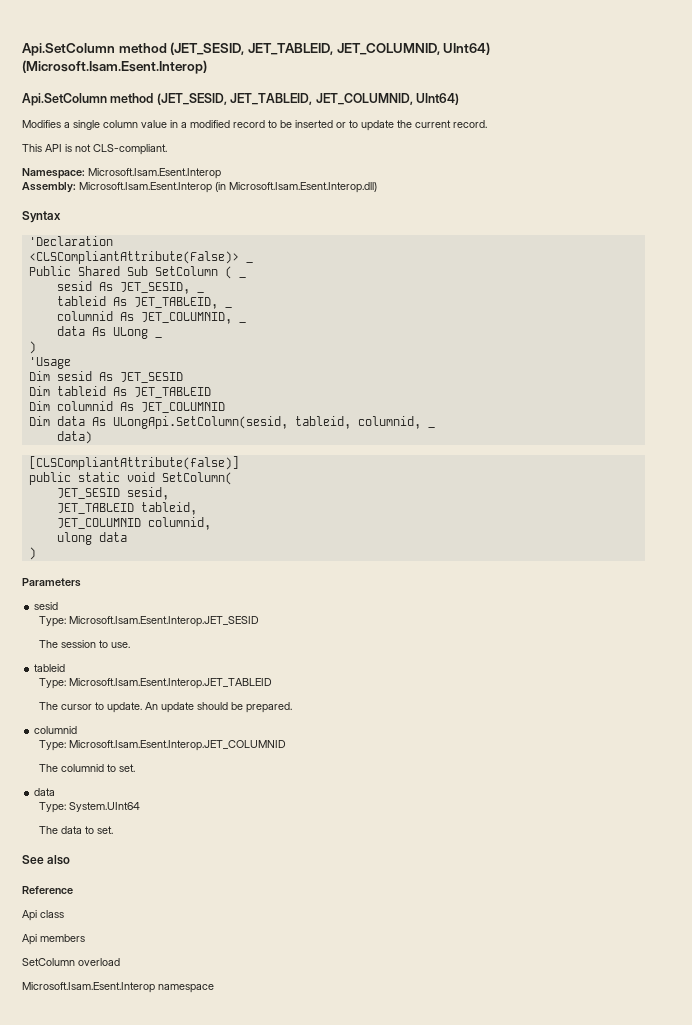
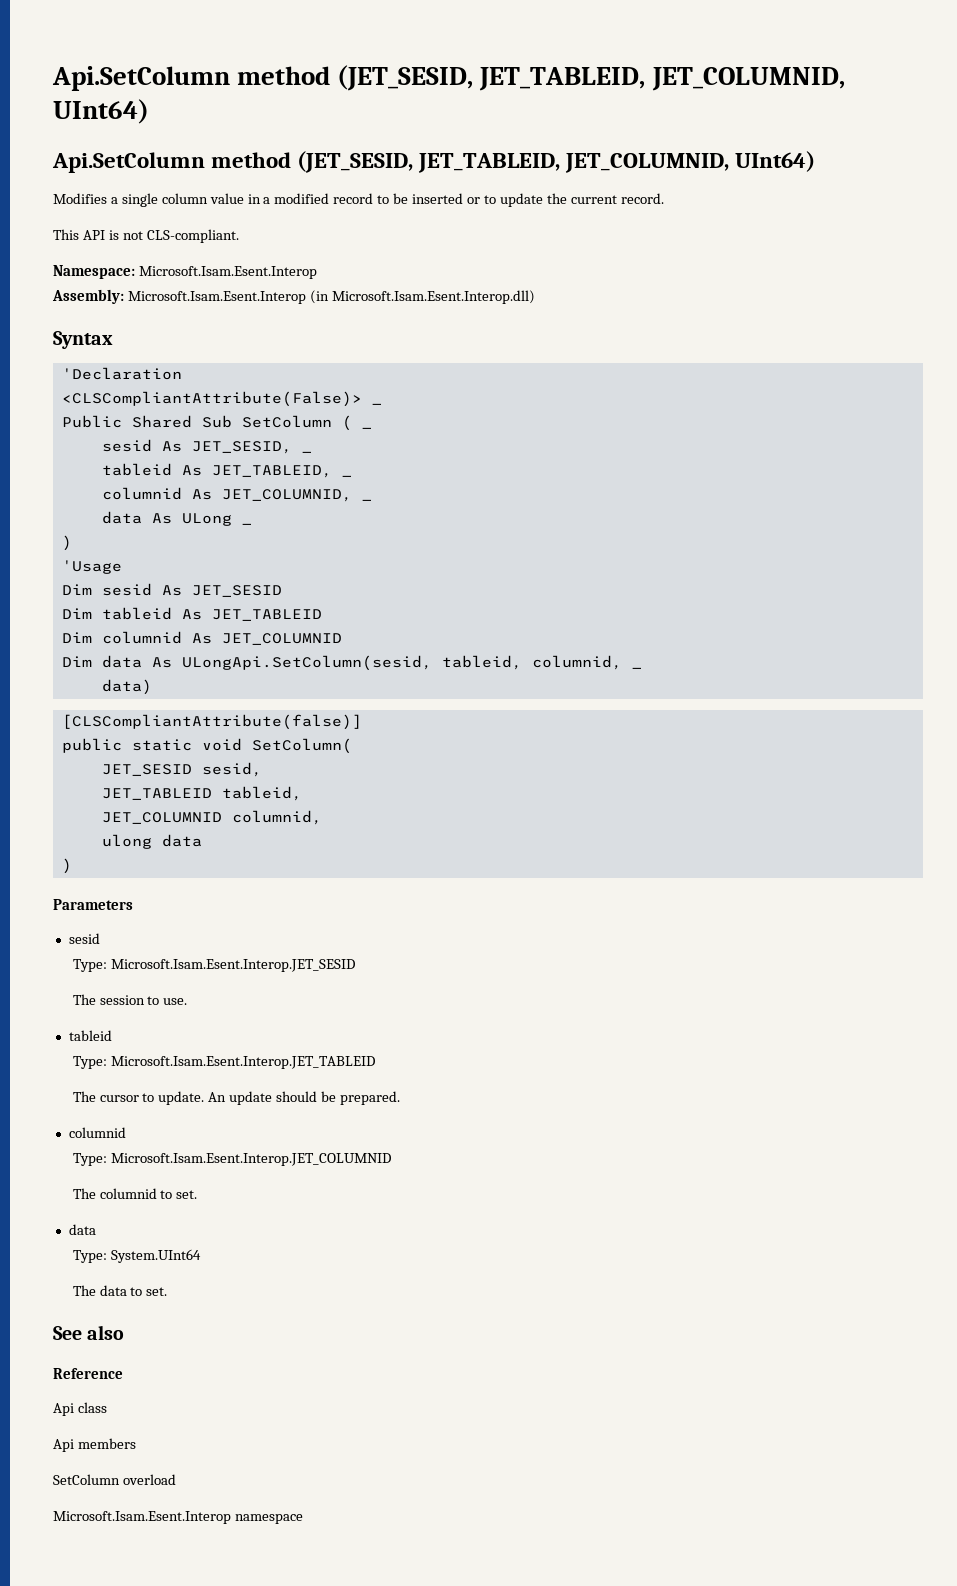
[22,42,491,56] [22,60,207,74] Api.SetColumn method (JET_SESID, JET_TABLEID, JET_COLUMNID, UInt64) (Microsoft.Isam.Esent.Interop) -> [52,65,845,91] [53,99,149,124] Api.SetColumn method (JET_SESID, JET_TABLEID, JET_COLUMNID, UInt64)

